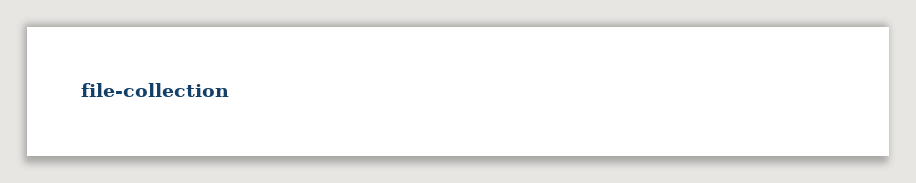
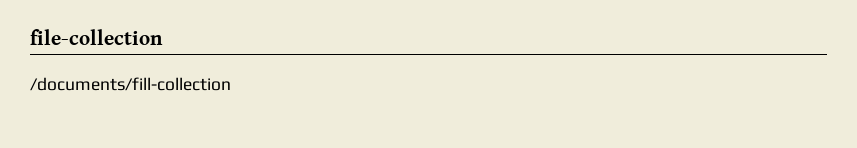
(229, 90) none -> [30,77,231,91] // /documents/fill-collection

